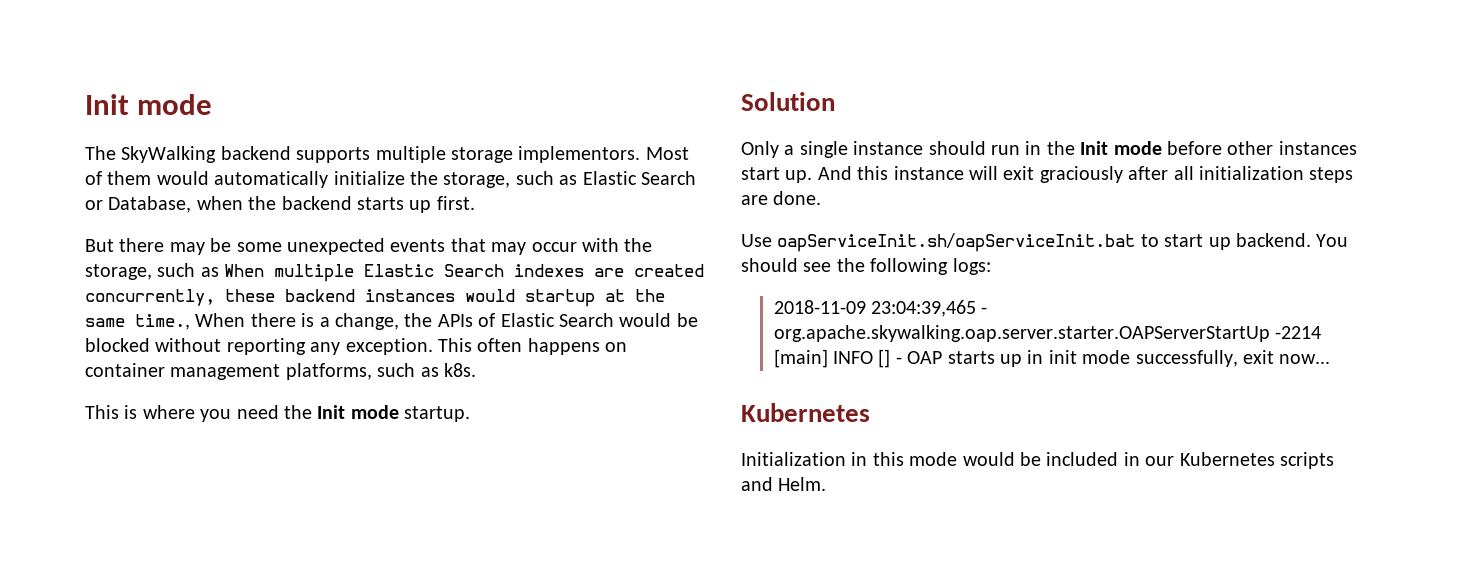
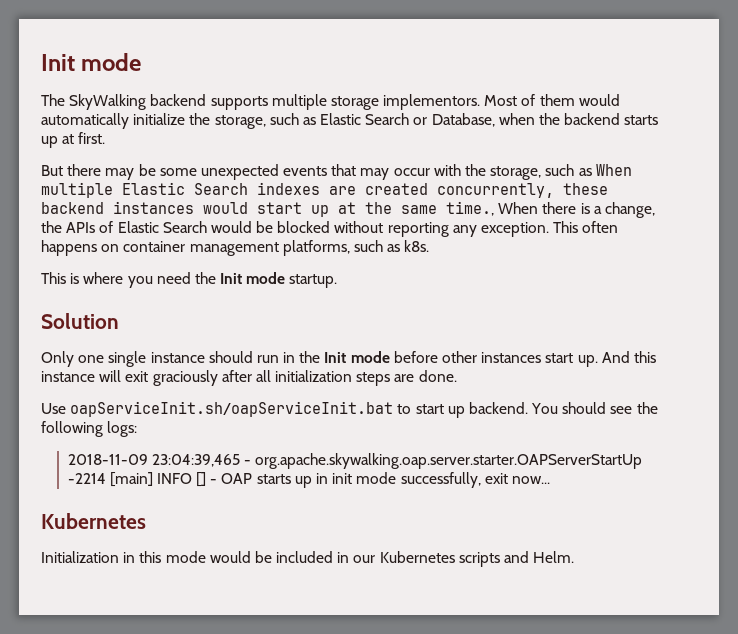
(432, 206) none -> [62,134,75,144] at
[525,289,595,307] startup -> [257,202,329,217] start up
[784,145,795,155] a -> [78,355,105,363] one

